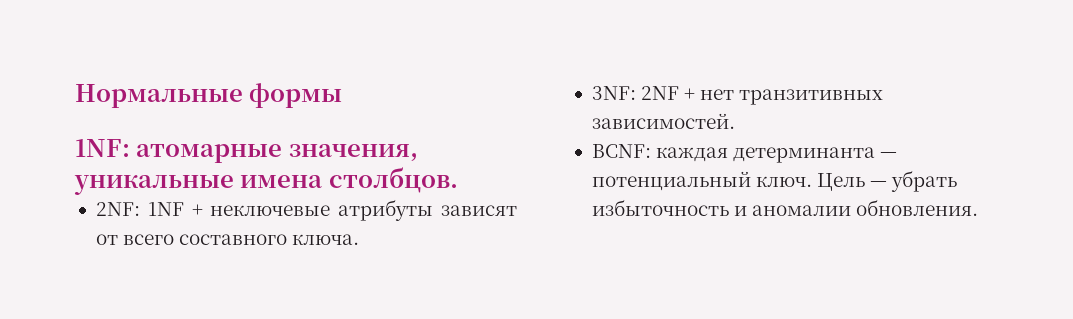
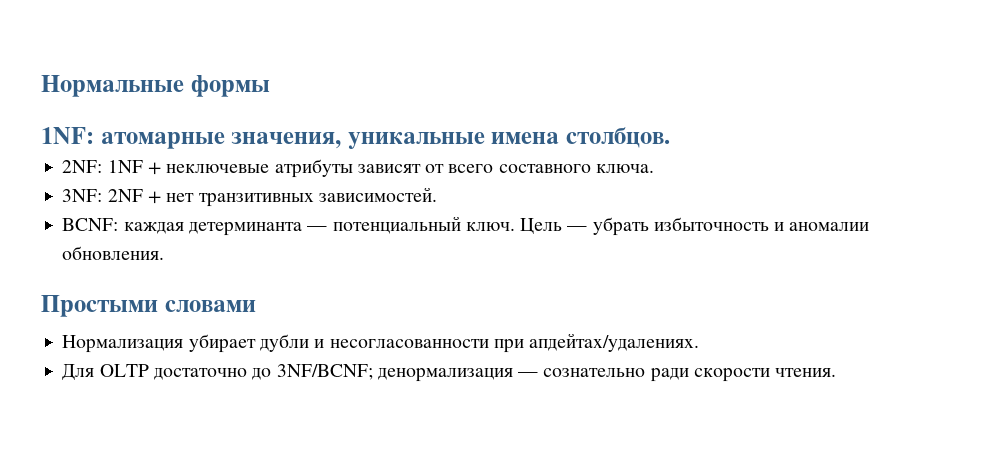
(979, 207) none -> [41,295,256,317] [62,333,700,353] [62,364,837,382] // Простыми словами // Нормализация убирает дубли и несогласованности при апдейтах/удалениях. // Для OLTP достаточно до 3NF/BCNF; денормализация — сознательно ради скорости чтения.

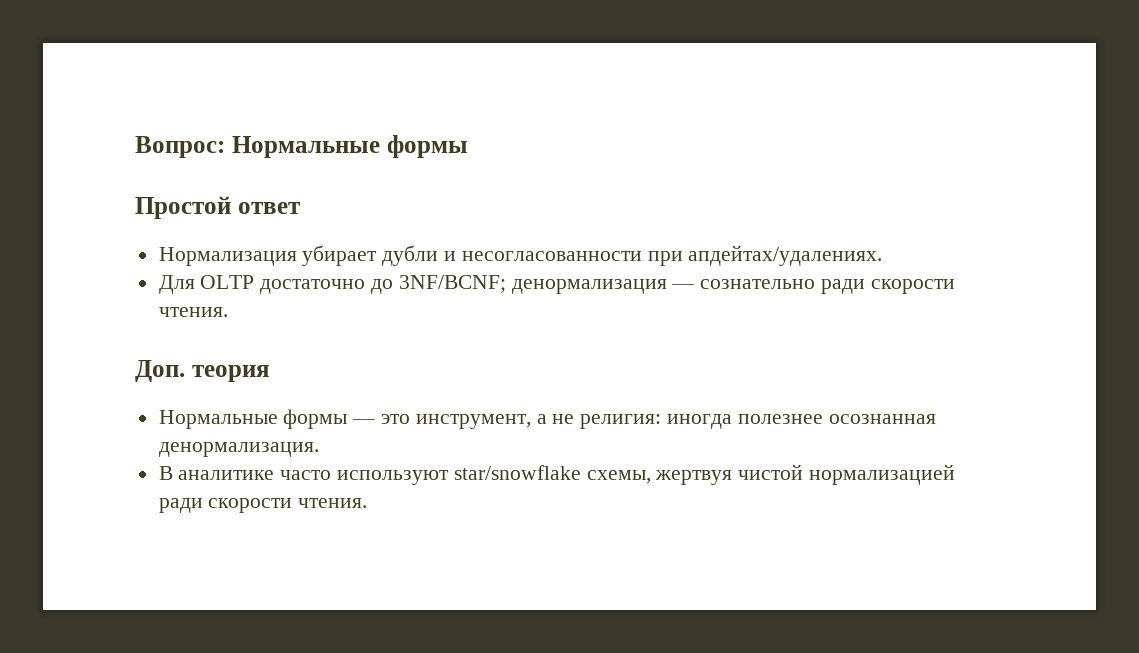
(41, 86) none -> [135,136,225,158] Вопрос:
[41,127,671,149] [62,159,654,178] [62,187,437,207] [62,216,870,236] [62,246,165,260] [41,295,256,317] 1NF: атомарные значения, уникальные имена столбцов. // 2NF: 1NF + неключевые атрибуты зависят от всего составного ключа. // 3NF: 2NF + нет транзитивных зависимостей. // BCNF: каждая детерминанта — потенциальный ключ. Цель — убрать избыточность и аномалии обновления. // Простыми словами -> [135,196,300,219] Простой ответ
(837, 372) none -> [135,360,270,382] [158,409,936,429] [158,442,319,457] [158,464,956,485] [158,498,368,513] // Доп. теория // Нормальные формы — это инструмент, а не религия: иногда полезнее осознанная денормализация. // В аналитике часто используют star/snowflake схемы, жертвуя чистой нормализацией ради скорости чтения.

